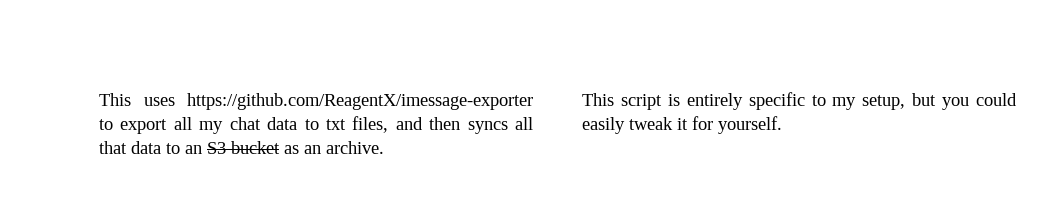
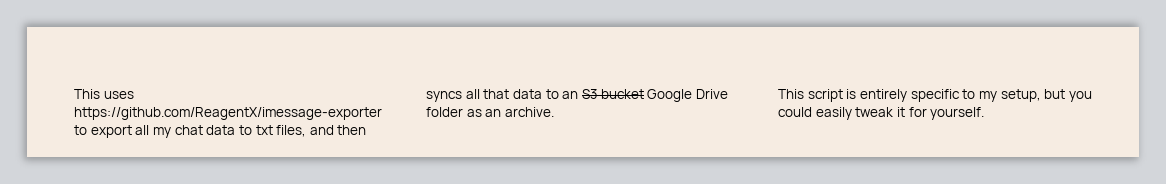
(280, 147) none -> [647,89,728,102] [426,107,463,117] Google Drive folder

